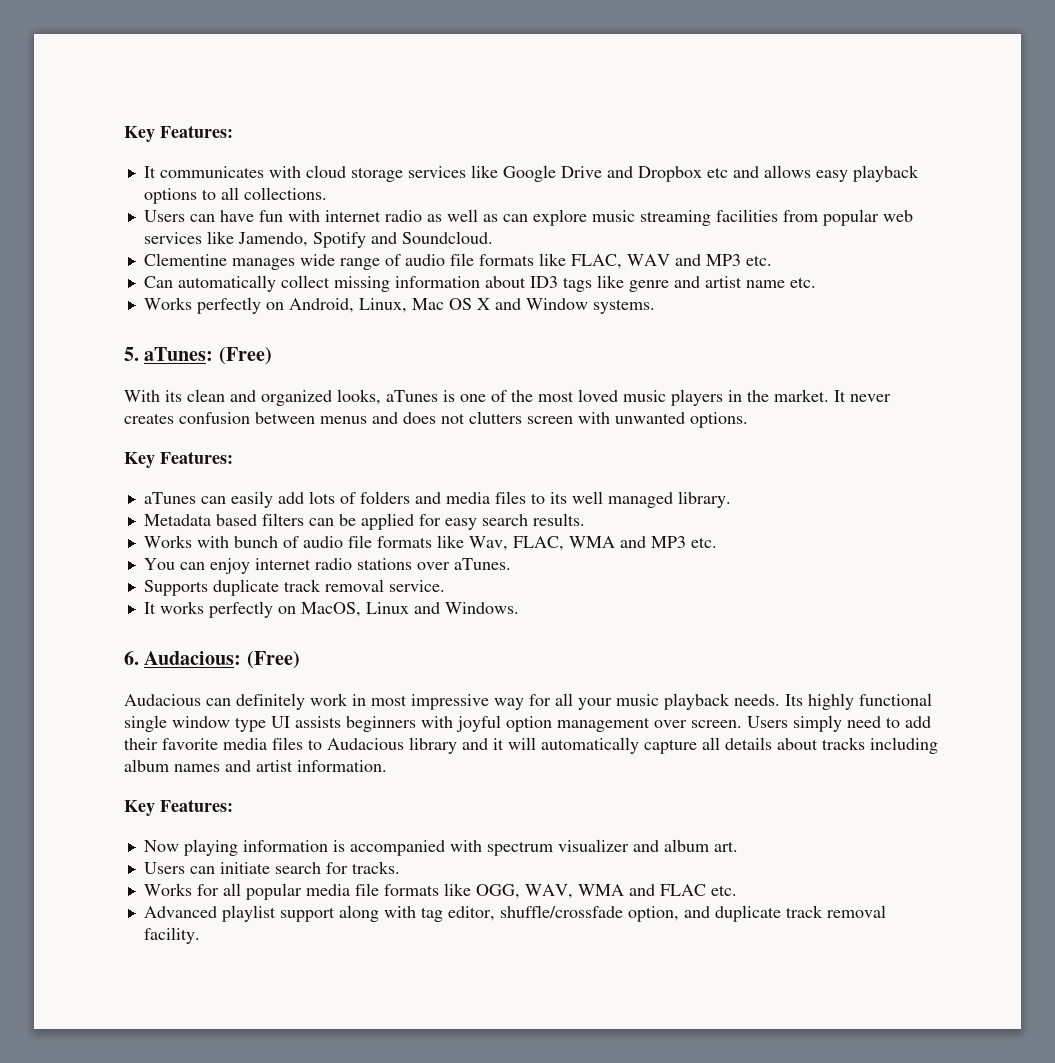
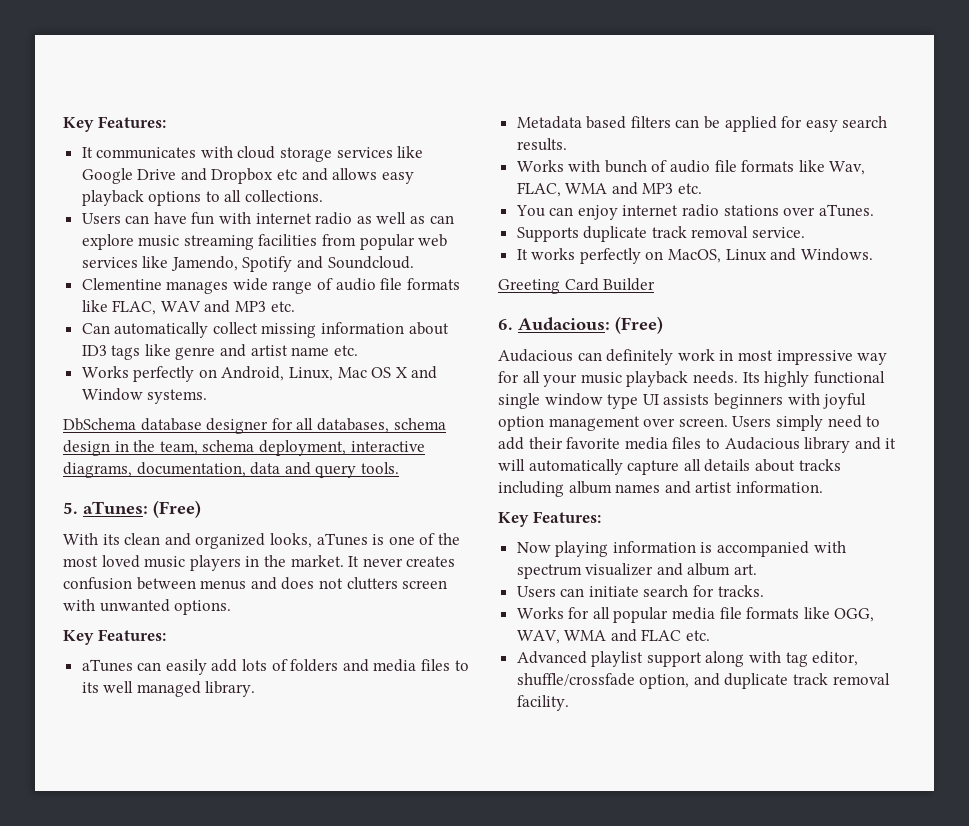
(655, 306) none -> [63,418,446,434] [63,440,425,456] [63,462,399,478] // DbSchema database designer for all databases, schema design in the team, schema deployment, interactive diagrams, documentation, data and query tools.
(519, 608) none -> [498,278,656,294] // Greeting Card Builder

